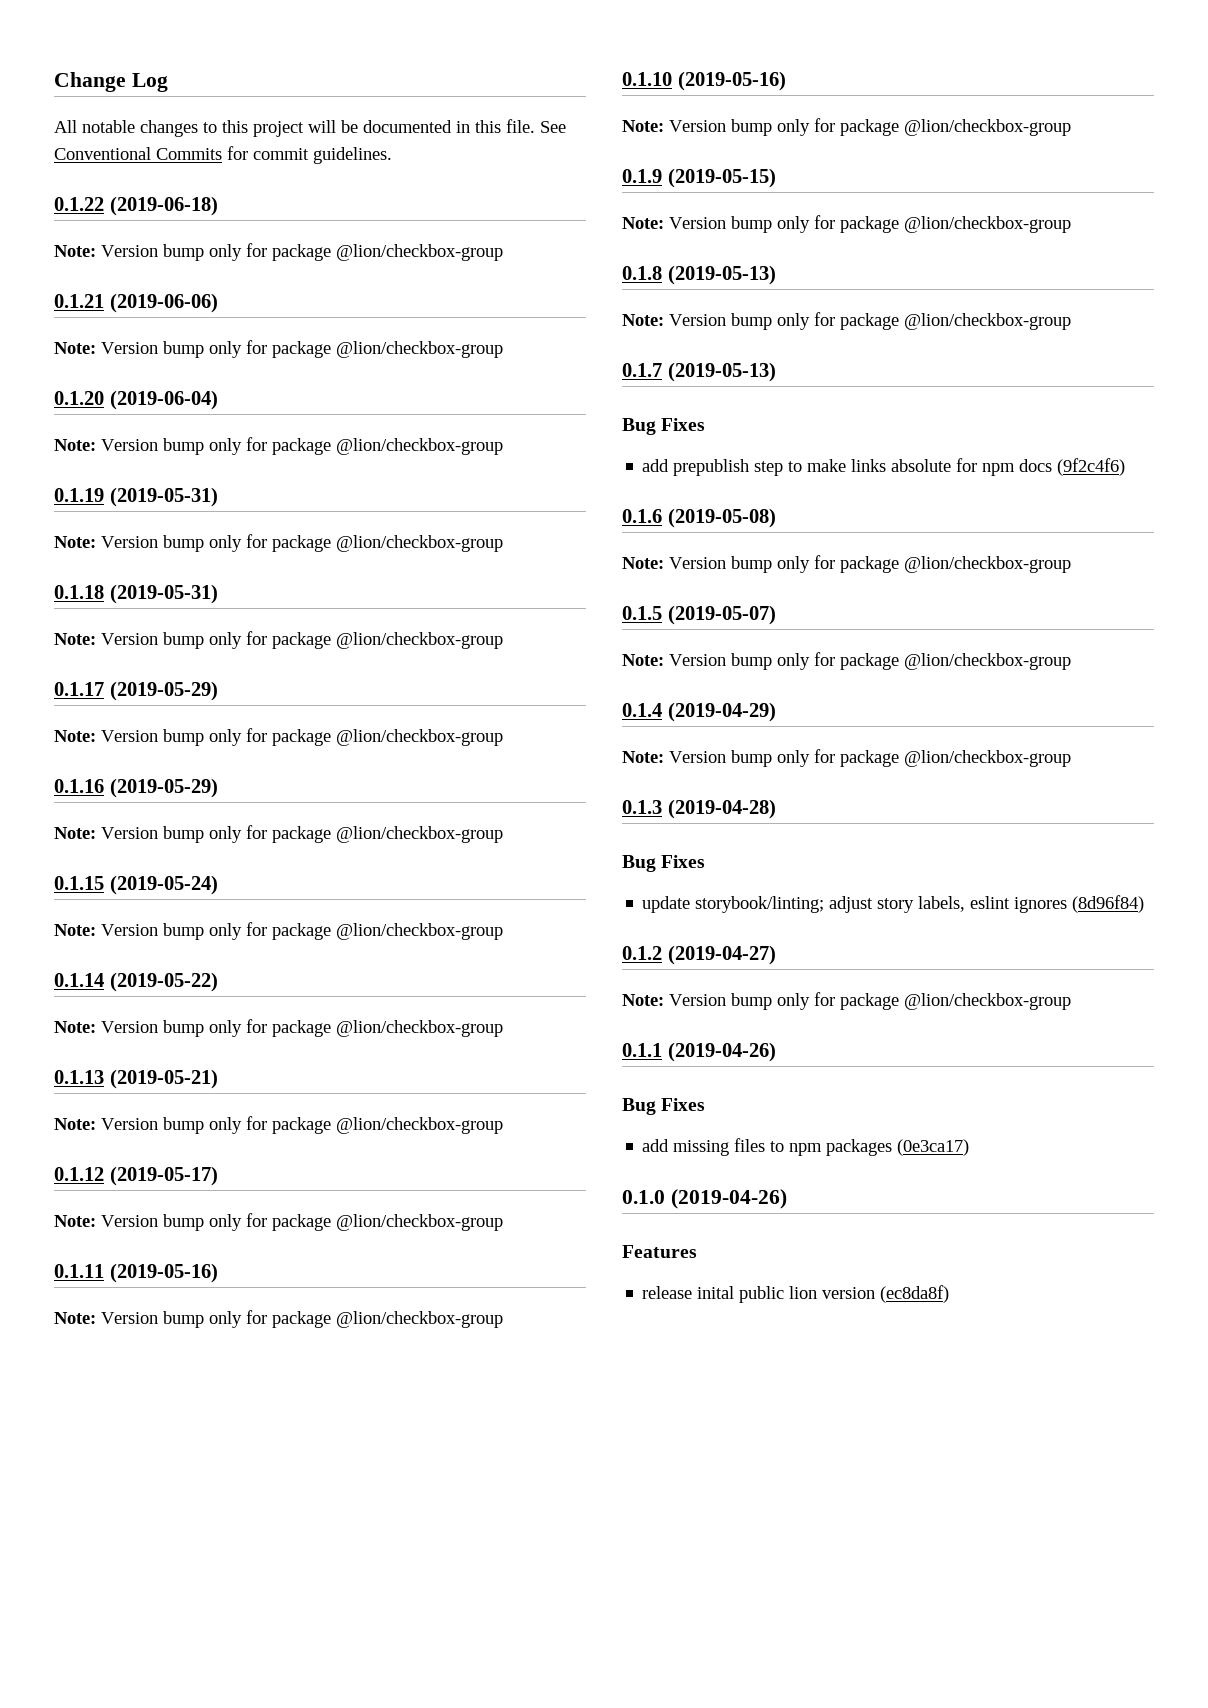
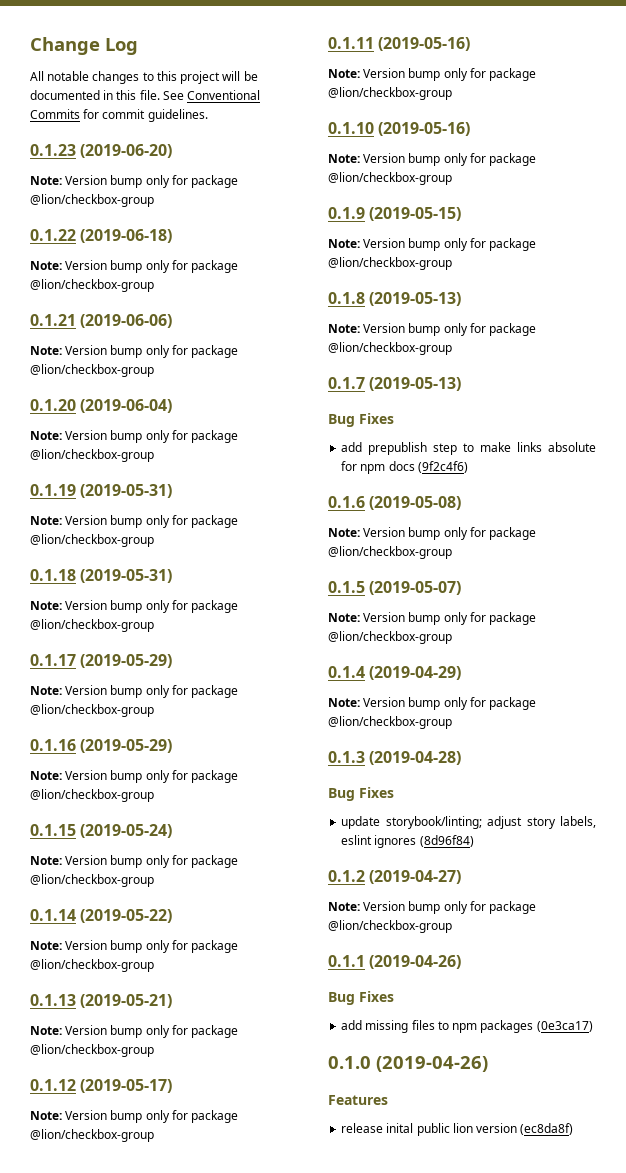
(392, 155) none -> [30,144,173,158] [30,175,239,188] [30,194,154,207] // 0.1.23 (2019-06-20) // Note: Version bump only for package @lion/checkbox-group

